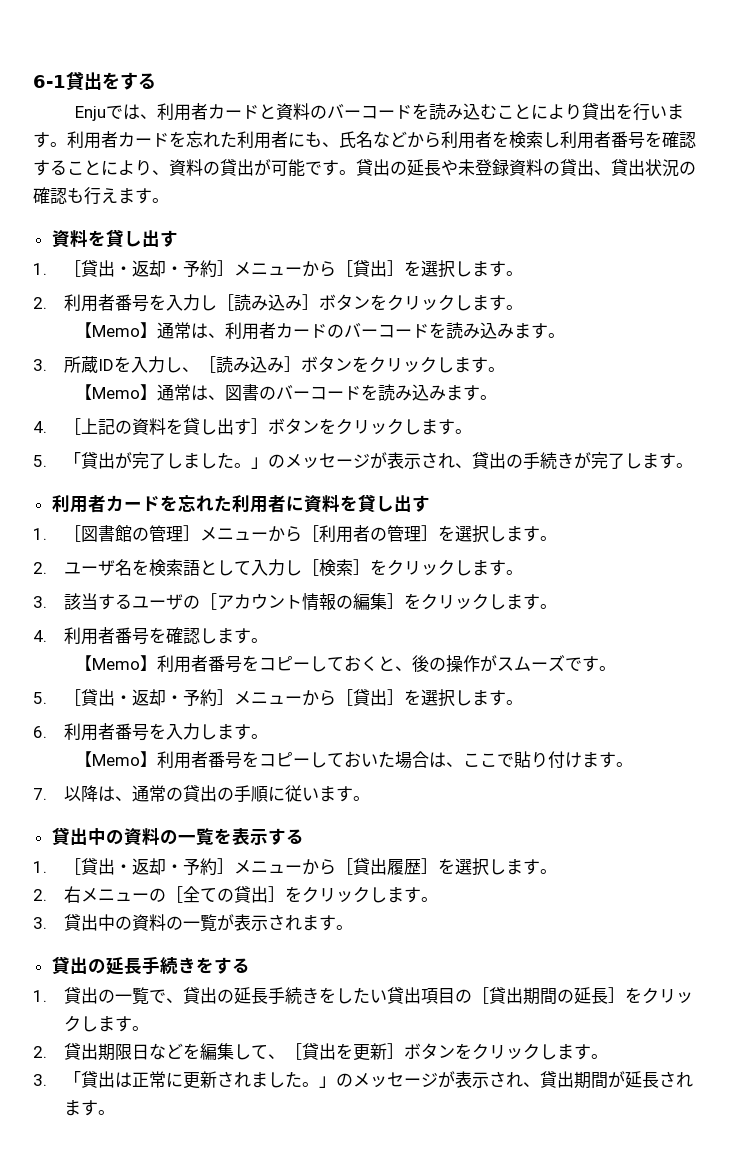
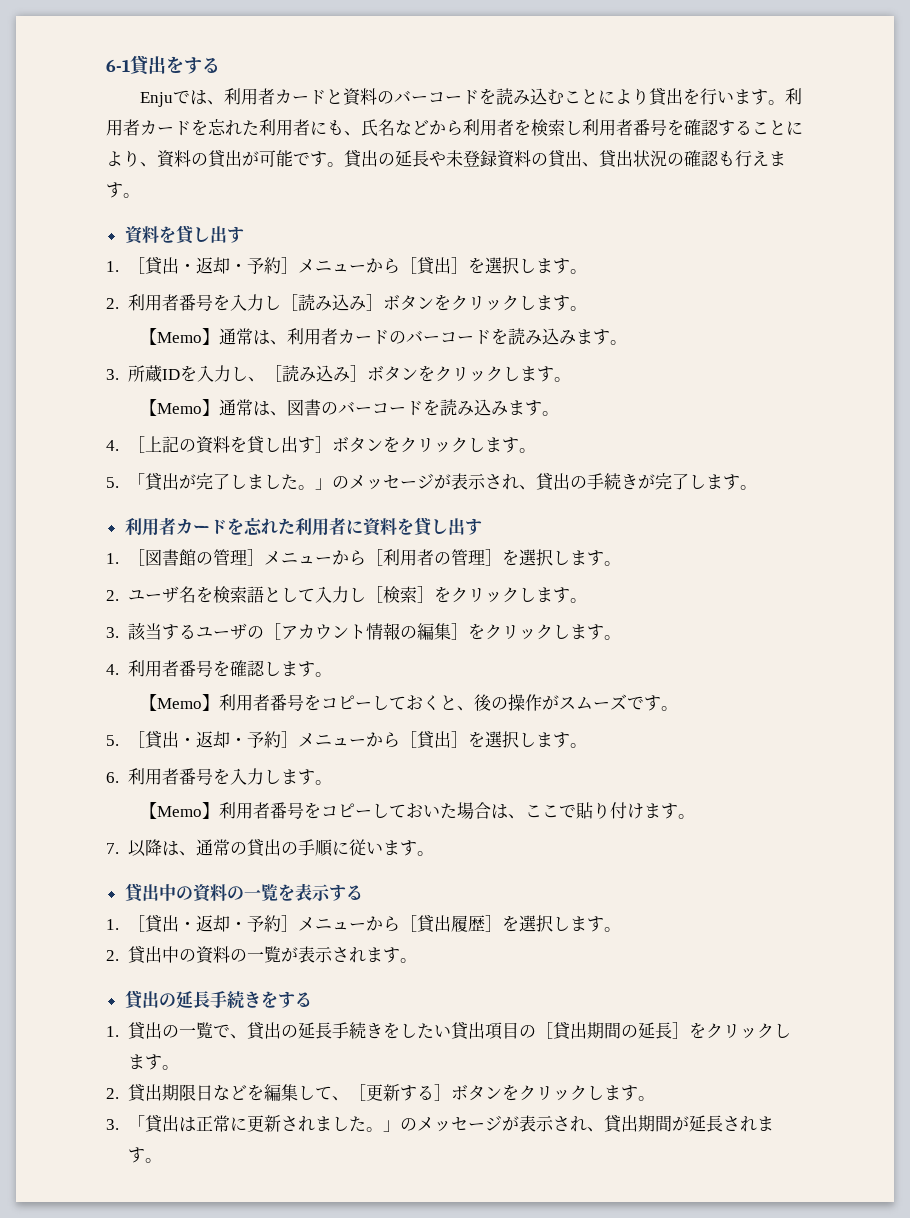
[64,886,439,903] [33,917,47,929] 右メニューの［全ての貸出］をクリックします。 // 3. -> (119, 955) none
[302,1043,388,1061] 貸出を更新 -> [366,1084,435,1101] 更新する

